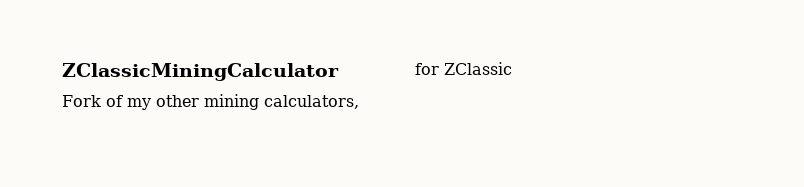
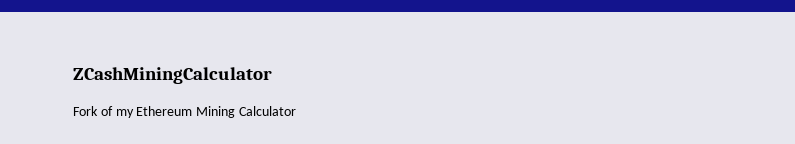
[62,63,339,81] ZClassicMiningCalculator -> [73,67,272,84] ZCashMiningCalculator
[155,94,359,110] [415,62,512,75] other mining calculators, for ZClassic -> [136,106,296,118] Ethereum Mining Calculator

